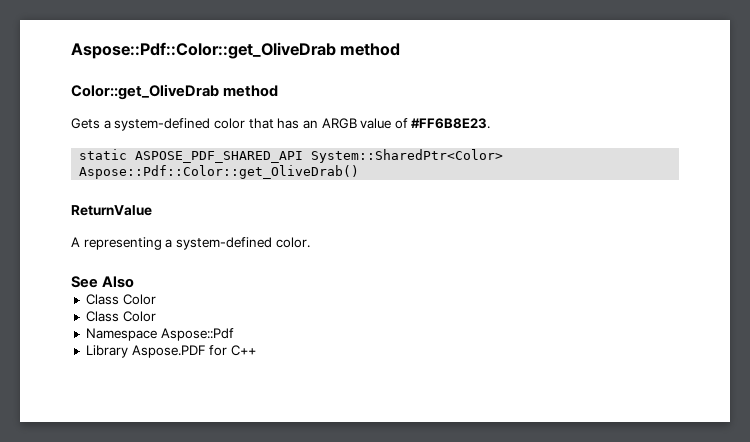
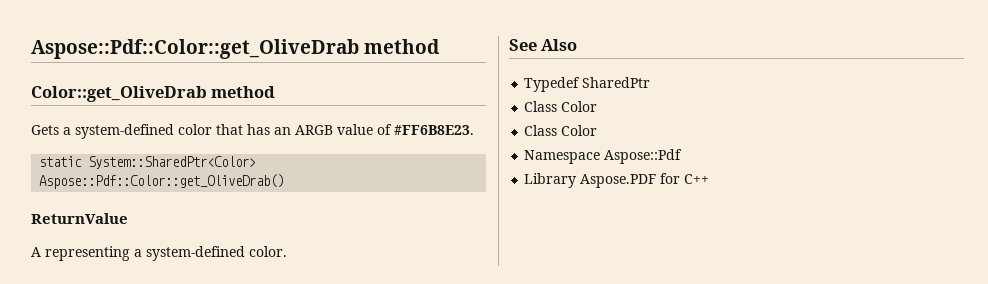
[135,151,304,163] ASPOSE_PDF_SHARED_API -> (83, 161) none
(135, 282) none -> [524,77,651,92] // Typedef SharedPtr

